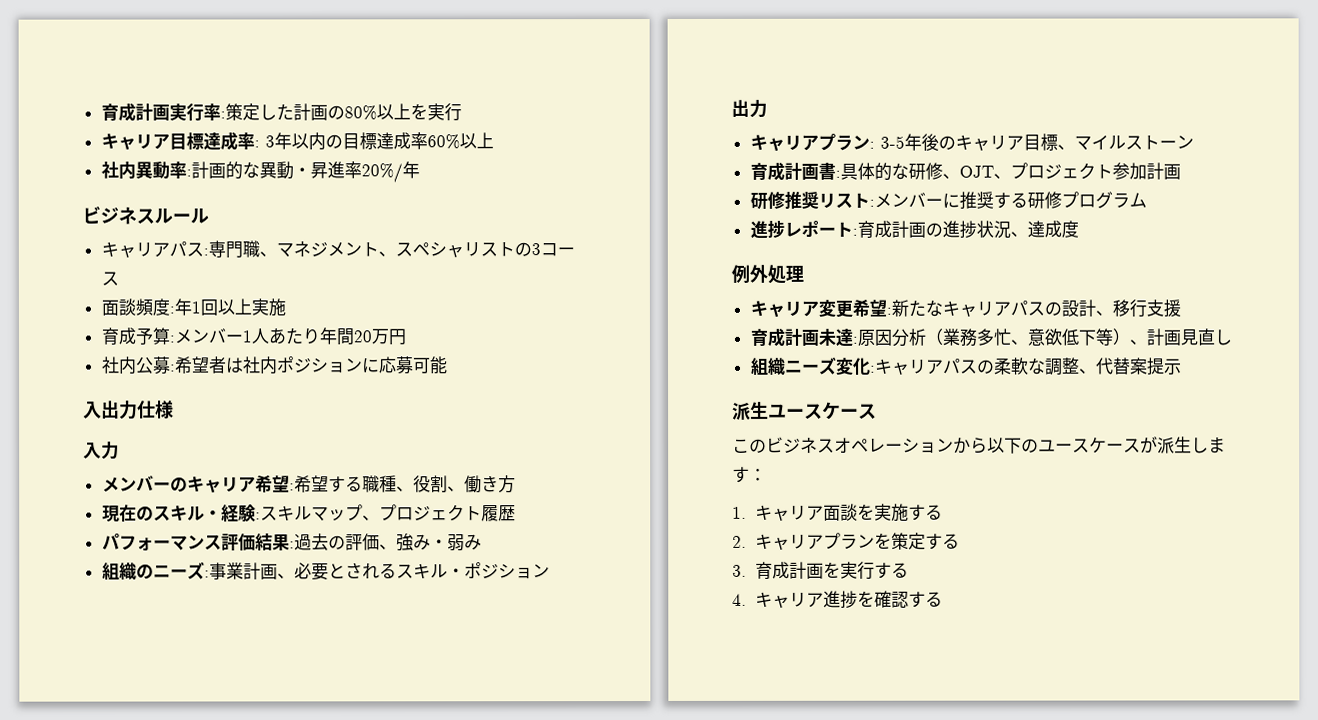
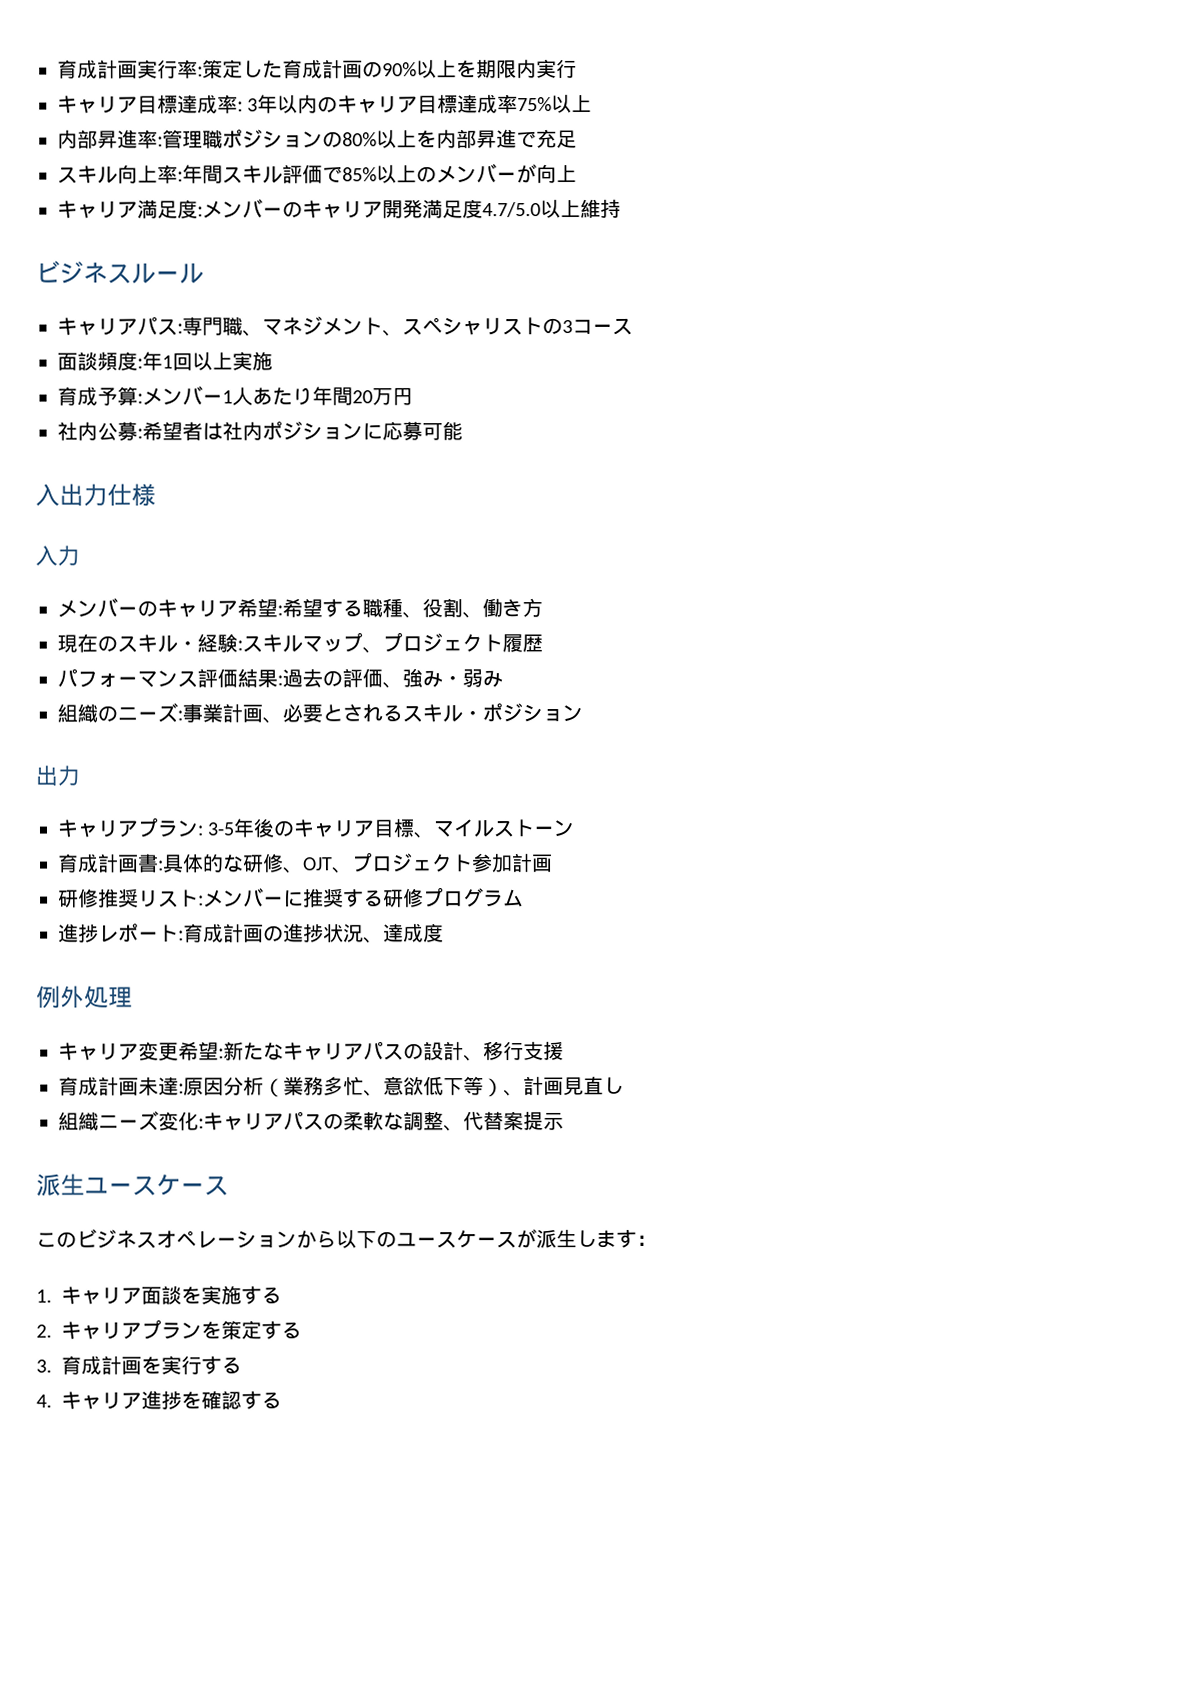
[292,103,428,121] 計画の80%以上を -> [282,59,537,79] 育成計画の90%以上を期限内
[341,132,460,150] 目標達成率60% -> [337,94,553,114] キャリア目標達成率75%
[100,161,420,183] 社内異動率:計画的な異動・昇進率20%/年 -> [57,129,577,149] [57,163,577,184] [57,198,621,219] 内部昇進率:管理職ポジションの80%以上を内部昇進で充足 // スキル向上率:年間スキル評価で85%以上のメンバーが向上 // キャリア満足度:メンバーのキャリア開発満足度4.7/5.0以上維持

